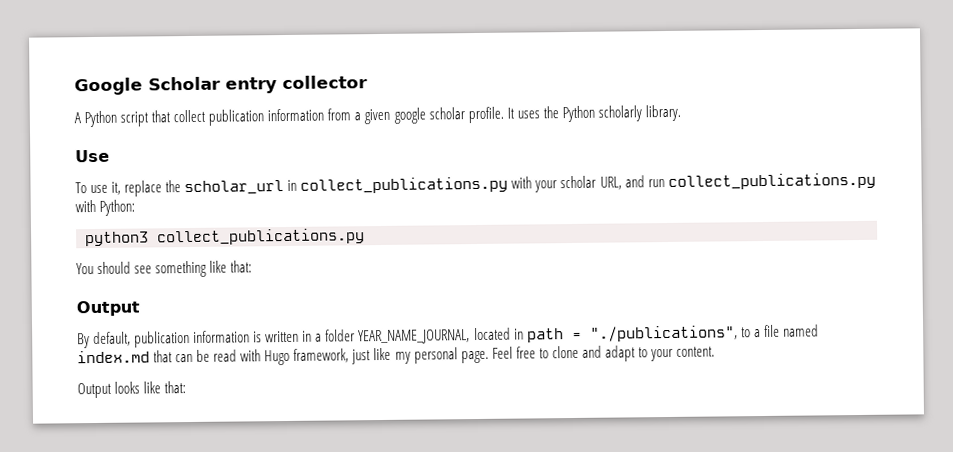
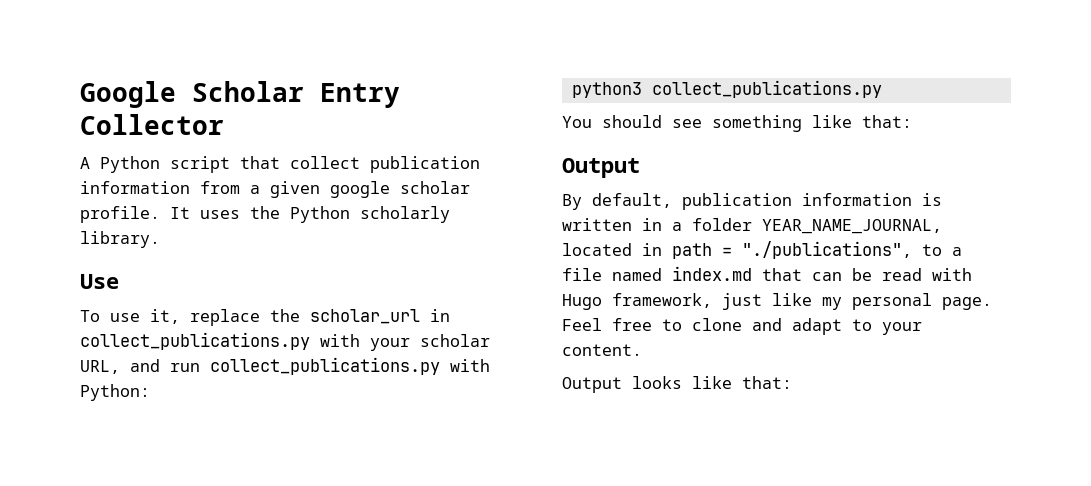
[225,75,368,94] entry collector -> [320,83,400,108] [80,114,224,135] Entry Collector

